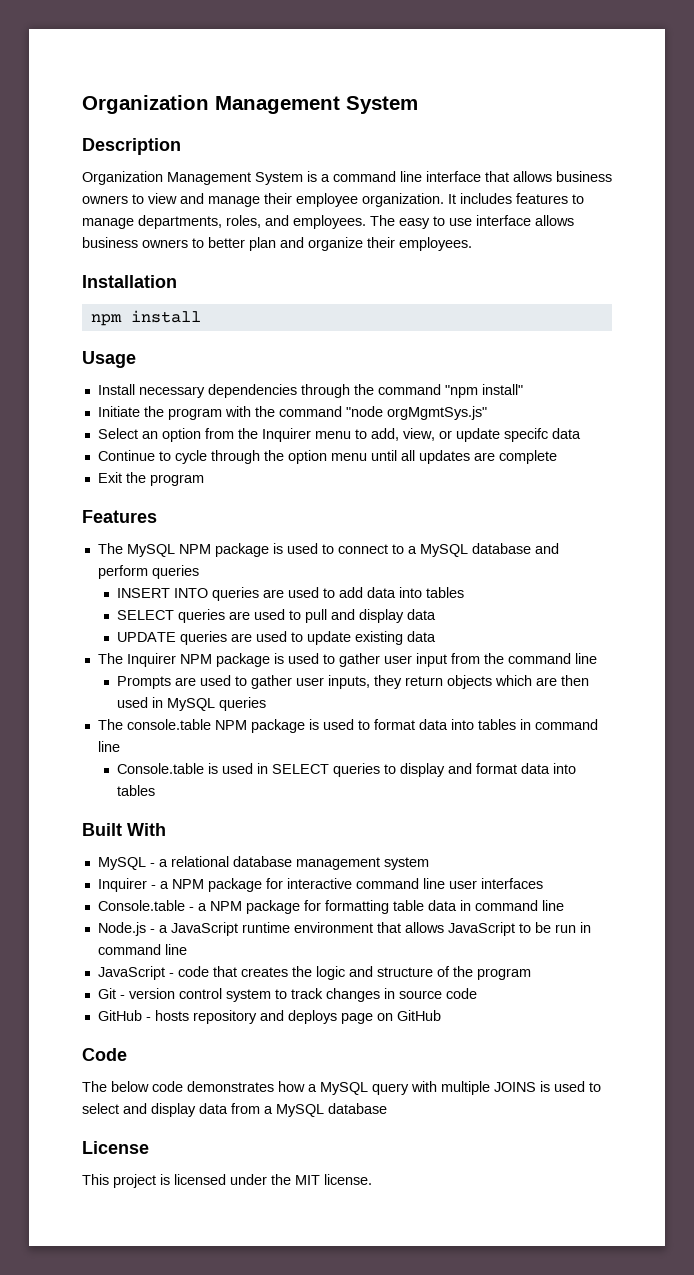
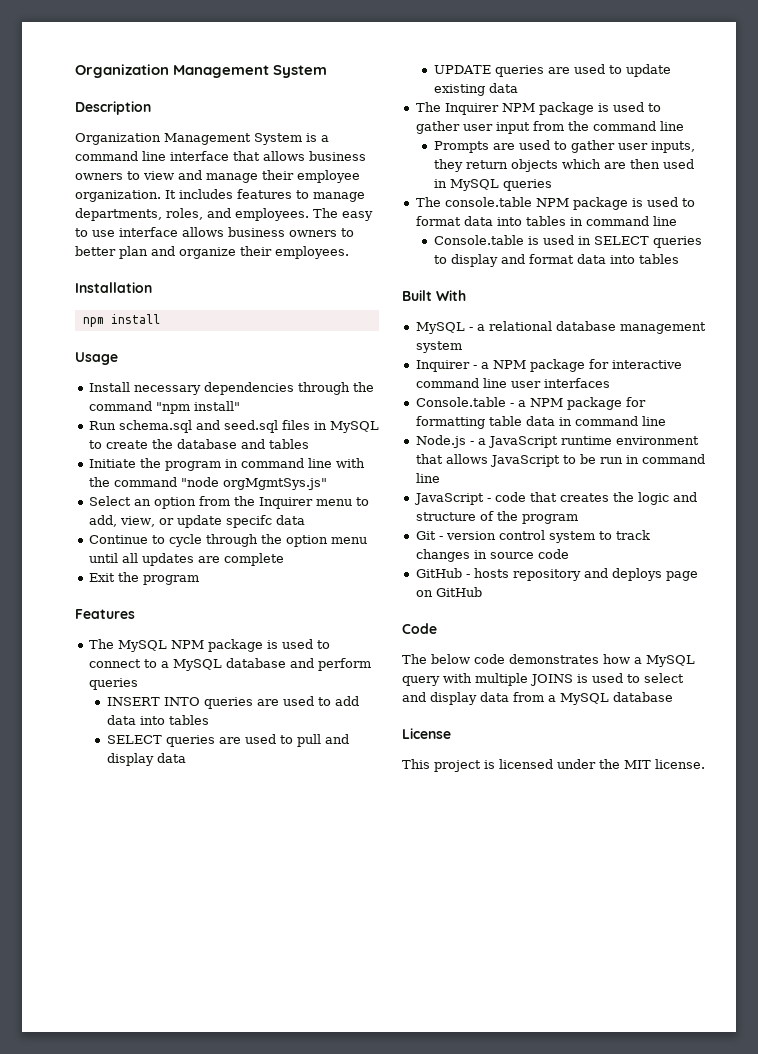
(523, 389) none -> [88,420,379,433] [88,439,309,449] // Run schema.sql and seed.sql files in MySQL to create the database and tables
(222, 414) none -> [224,458,332,468] in command line

